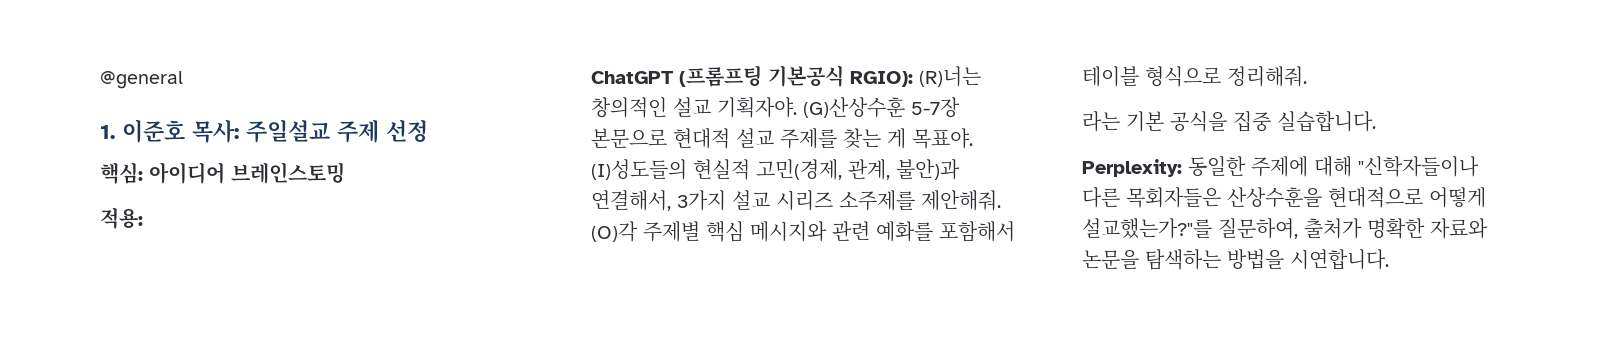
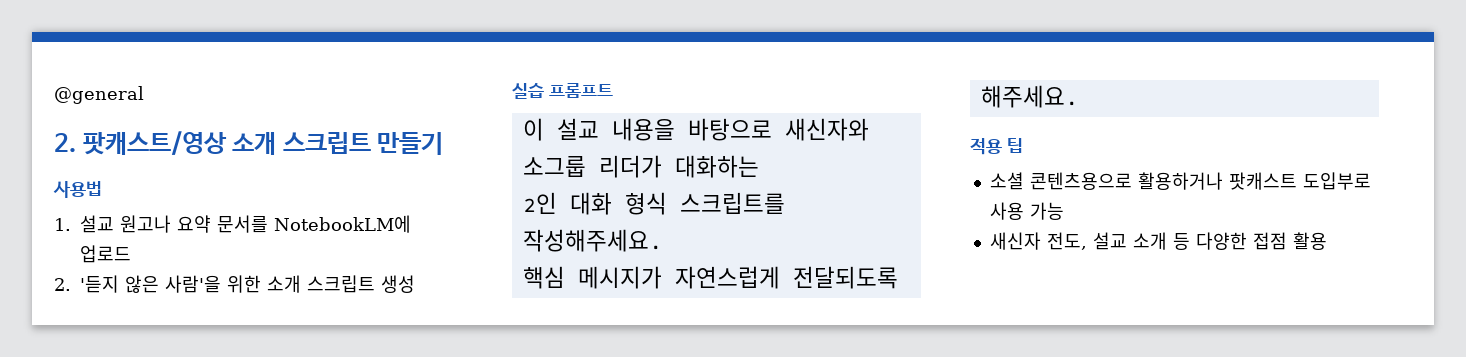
[100,119,428,143] [100,162,345,184] [100,207,143,229] [591,65,981,87] [591,97,960,118] [591,128,973,149] [591,159,960,180] [591,190,1001,211] [591,221,1015,242] [1082,66,1307,87] [1082,111,1376,132] [1082,156,1479,177] [1082,187,1486,208] [1082,218,1488,239] [1082,249,1389,270] 1. 이준호 목사: 주일설교 주제 선정 // 핵심: 아이디어 브레인스토밍 // 적용: // ChatGPT (프롬프팅 기본공식 RGIO): (R)너는 창의적인 설교 기획자야. (G)산상수훈 5-7장 본문으로 현대적 설교 주제를 찾는 게 목표야. (I)성도들의 현실적 고민(경제, 관계, 불안)과 연결해서, 3가지 설교 시리즈 소주제를 제안해줘. (O)각 주제별 핵심 메시지와 관련 예화를 포함해서 테이블 형식으로 정리해줘. // 라는 기본 공식을 집중 실습합니다. // Perplexity: 동일한 주제에 대해 "신학자들이나 다른 목회자들은 산상수훈을 현대적으로 어떻게 설교했는가?"를 질문하여, 출처가 명확한 자료와 논문을 탐색하는 방법을 시연합니다. -> [54,131,444,155] [53,181,102,198] [54,215,412,233] [80,245,132,263] [54,275,416,293] [512,83,613,99] [522,118,869,141] [522,155,759,178] [522,192,785,215] [522,229,662,252] [522,266,898,289] [980,85,1078,108] [970,138,1023,155] [989,172,1371,190] [989,202,1064,220] [989,232,1327,250] 2. 팟캐스트/영상 소개 스크립트 만들기 // 사용법 // 1. 설교 원고나 요약 문서를 NotebookLM에 업로드 // 2. '듣지 않은 사람'을 위한 소개 스크립트 생성 // 실습 프롬프트 // 이 설교 내용을 바탕으로 새신자와 소그룹 리더가 대화하는 // 2인 대화 형식 스크립트를 작성해주세요. // 핵심 메시지가 자연스럽게 전달되도록 해주세요. // 적용 팁 // 소셜 콘텐츠용으로 활용하거나 팟캐스트 도입부로 사용 가능 // 새신자 전도, 설교 소개 등 다양한 접점 활용

